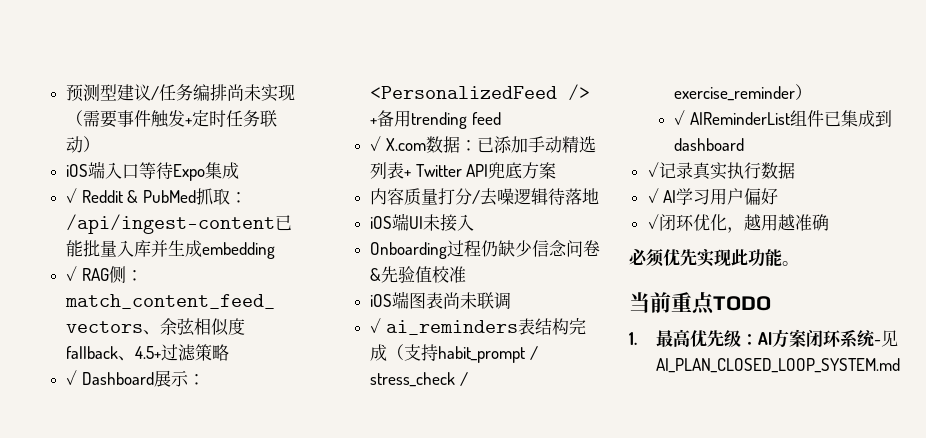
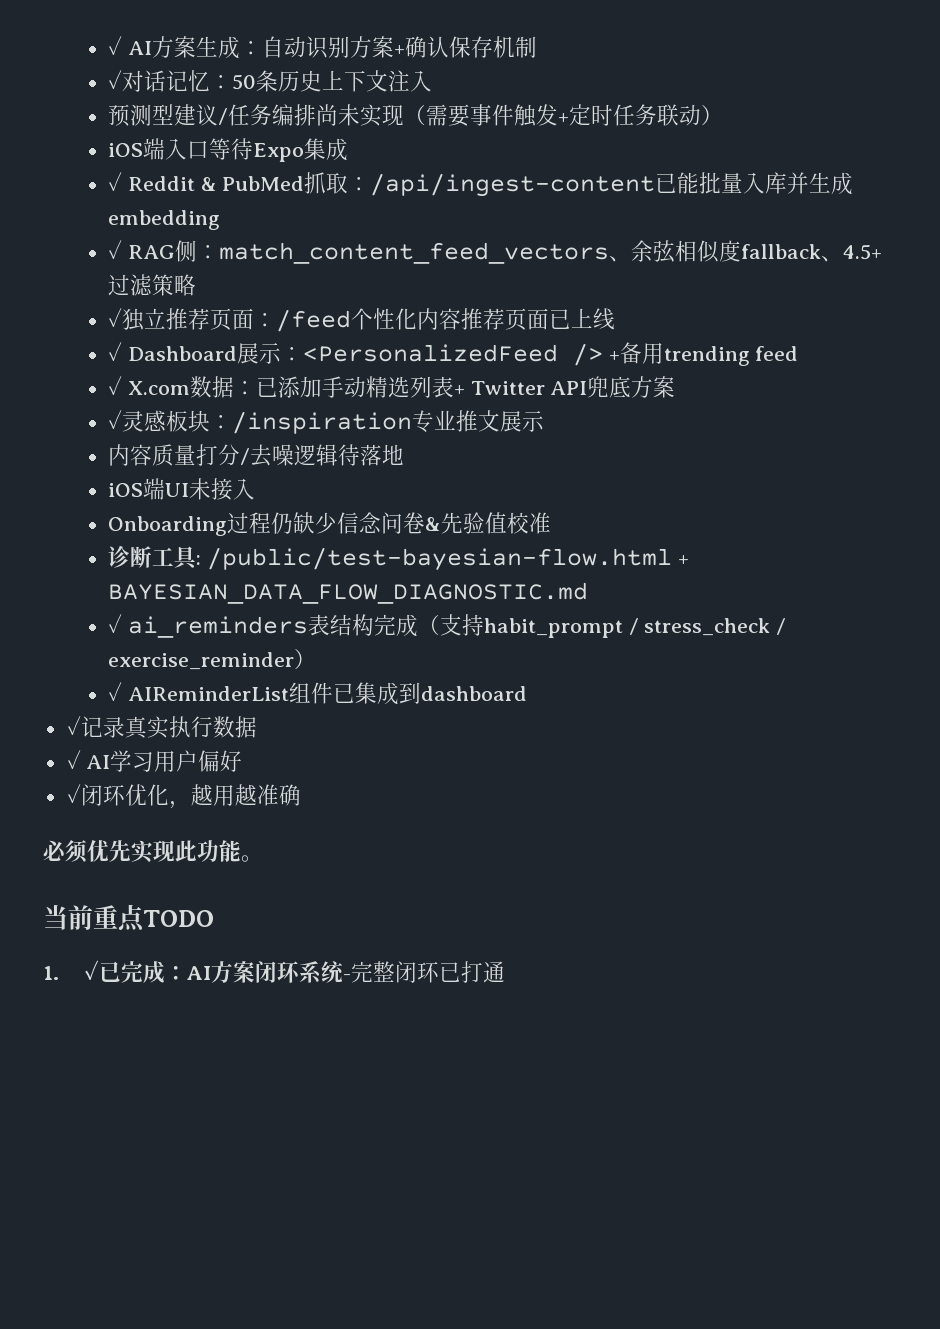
(66, 93) none -> [108,36,537,59] [108,70,433,92] ✓ AI方案生成：自动识别方案+确认保存机制 // ✓对话记忆：50条历史上下文注入 //
(230, 352) none -> [108,308,616,332] // ✓独立推荐页面：/feed个性化内容推荐页面已上线
(557, 170) none -> [108,410,545,434] // ✓灵感板块：/inspiration专业推文展示
[370,291,512,310] iOS端图表尚未联调 -> [108,545,689,571] [108,582,589,604] 诊断工具: /public/test-bayesian-flow.html + BAYESIAN_DATA_FLOW_DIAGNOSTIC.md
[655,329,741,348] 最高优先级 -> [84,960,166,984] ✓已完成
[880,330,898,347] [655,358,900,373] 见AI_PLAN_CLOSED_LOOP_SYSTEM.md -> [351,961,506,983] 完整闭环已打通

